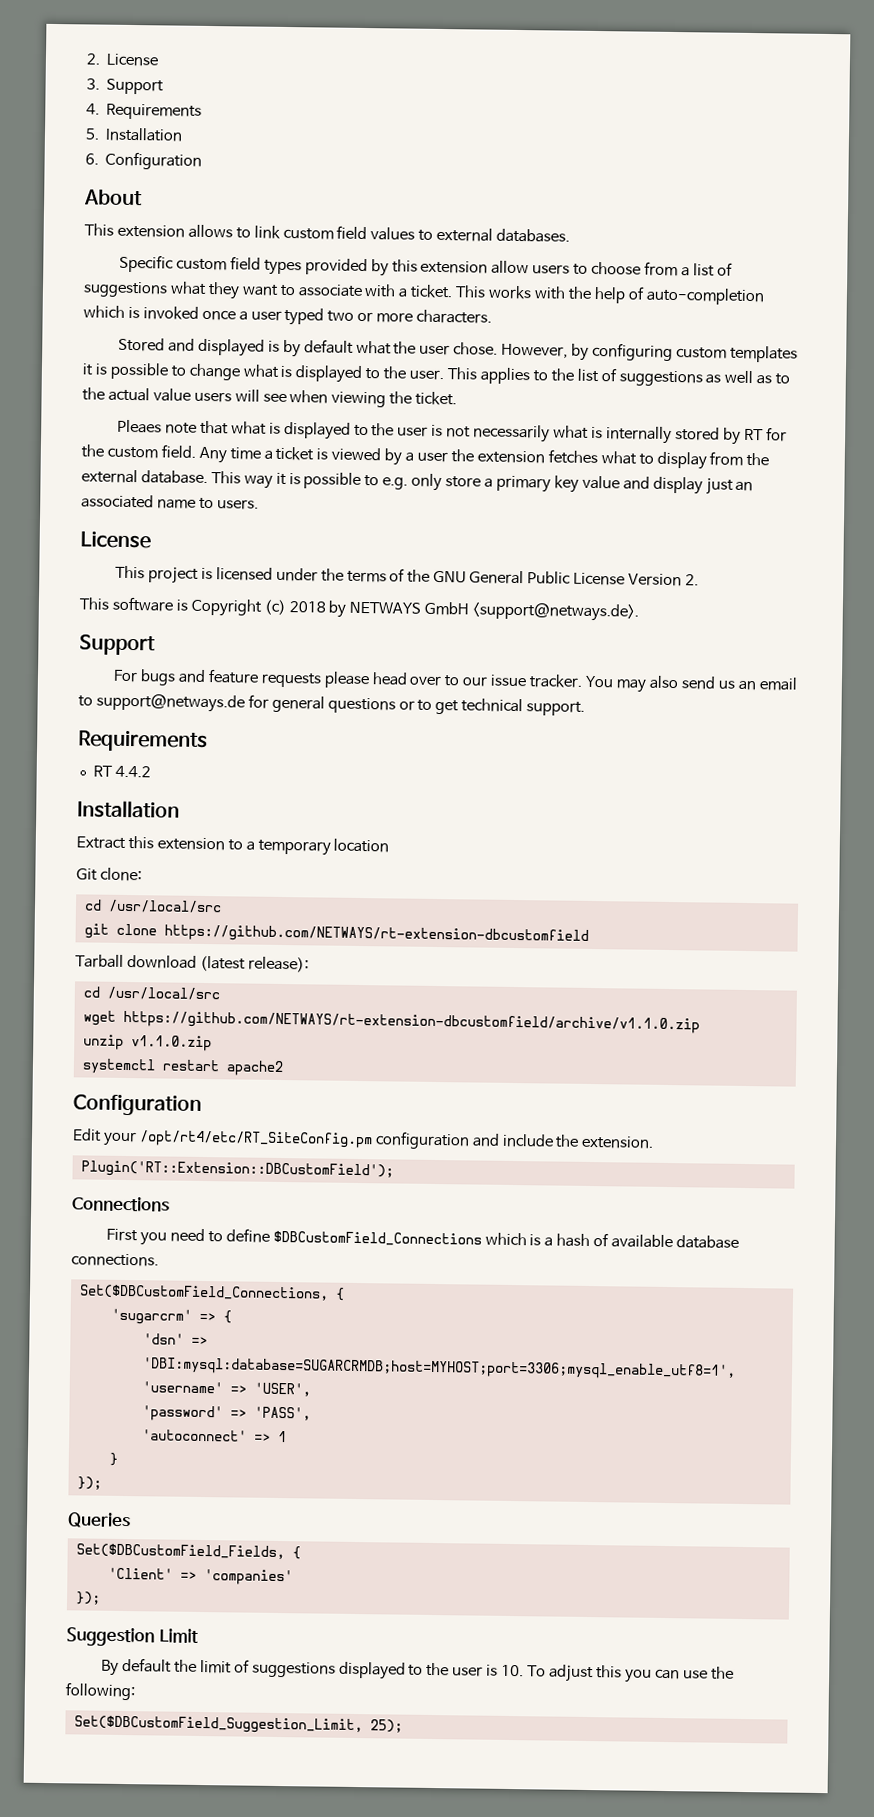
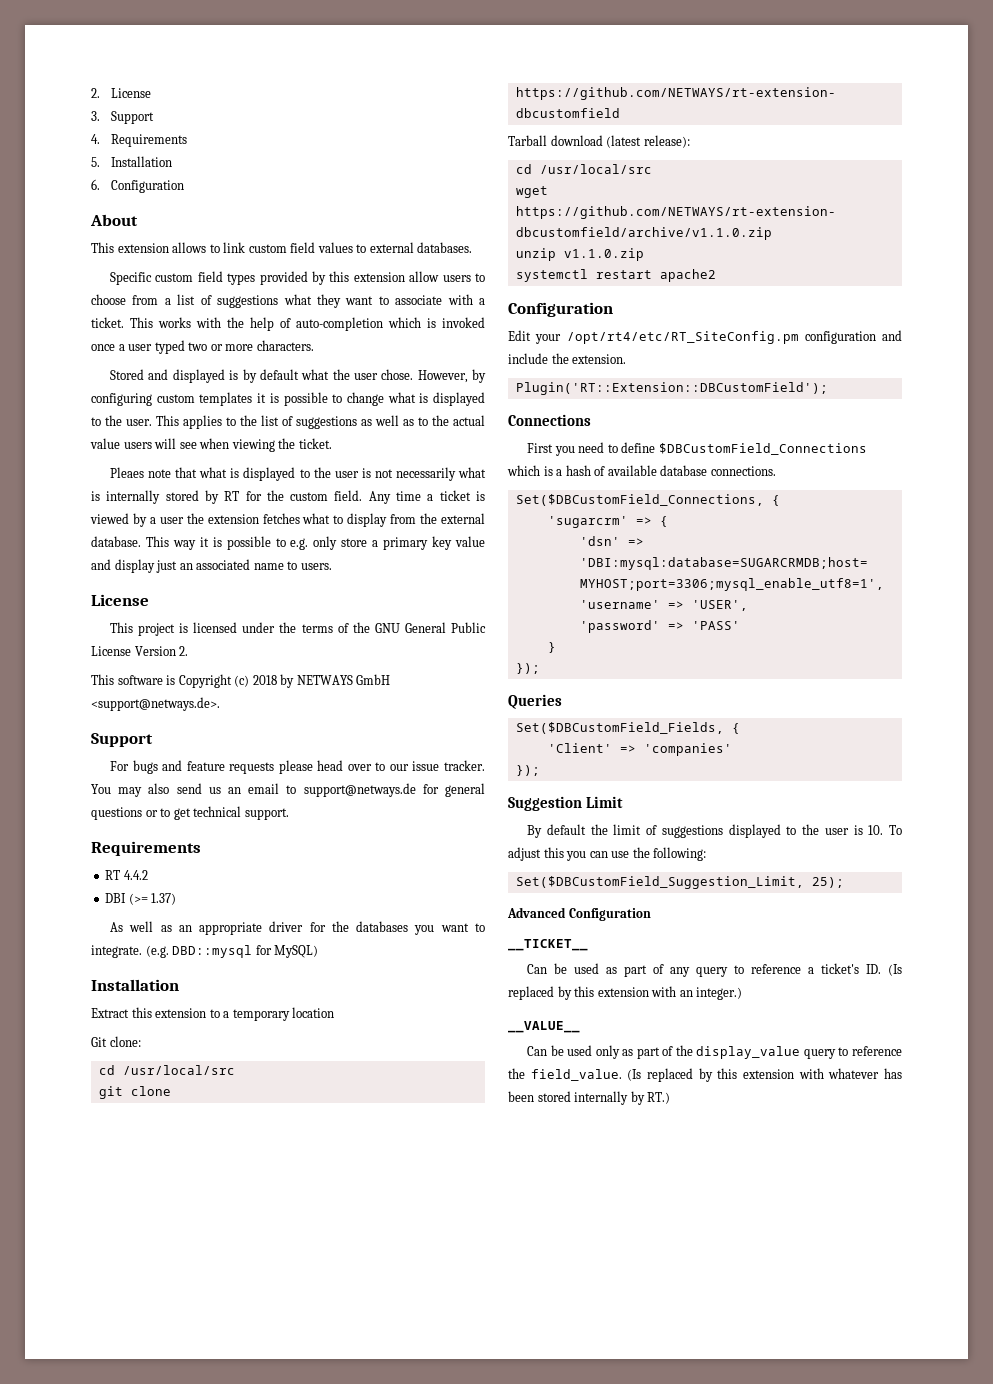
(151, 771) none -> [105,893,177,905] [110,921,486,935] [91,945,319,958] // DBI (>= 1.37) // As well as an appropriate driver for the databases you want to integrate. (e.g. DBD::mysql for MySQL)
[253,1406,311,1421] [141,1429,287,1443] 'PASS', // 'autoconnect' => 1 -> [691,621,740,630] 'PASS'
(403, 1726) none -> [507,907,651,921] [508,939,588,951] [527,963,902,977] [508,986,743,1000] [508,1021,580,1033] [527,1045,902,1059] [508,1068,902,1082] [508,1091,671,1105] // Advanced Configuration // __TICKET__ // Can be used as part of any query to reference a ticket's ID. (Is replaced by this extension with an integer.) // __VALUE__ // Can be used only as part of the display_value query to reference the field_value. (Is replaced by this extension with whatever has been stored internally by RT.)

